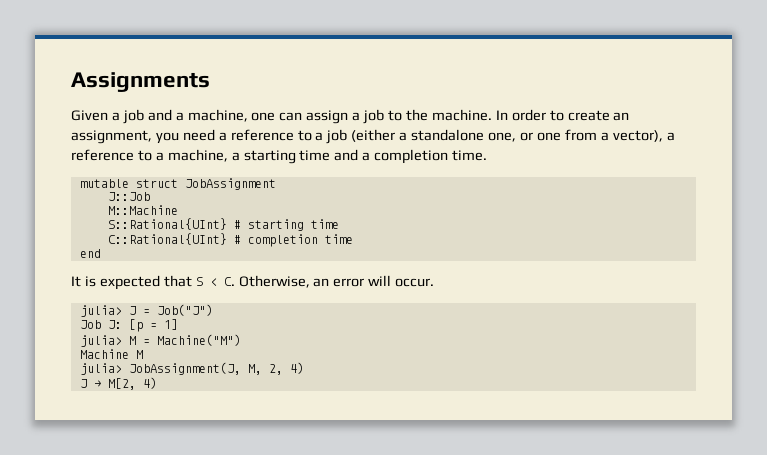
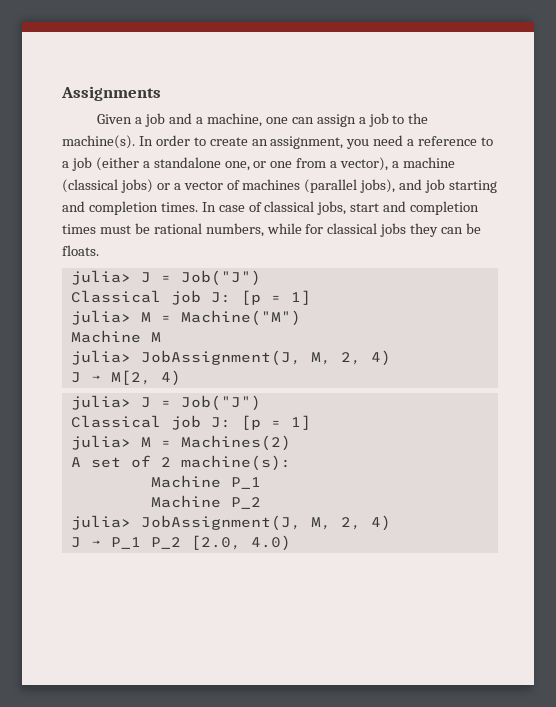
[431,109,492,121] machine. -> [62,135,135,149] machine(s).
[71,149,488,164] [79,178,276,190] [107,192,150,201] [107,205,178,215] [107,218,339,231] [107,233,353,247] [79,249,101,258] [71,275,435,290] [79,304,213,317] [79,320,101,329] reference to a machine, a starting time and a completion time. // mutable struct JobAssignment // J::Job // M::Machine // S::Rational{UInt} # starting time // C::Rational{UInt} # completion time // end // It is expected that S < C. Otherwise, an error will occur. // julia> J = Job("J") // Job -> [402,157,455,168] [62,179,498,193] [62,201,480,215] [62,223,482,237] [62,245,99,256] [70,270,261,286] [70,290,201,305] machine (classical jobs) or a vector of machines (parallel jobs), and job starting and completion times. In case of classical jobs, start and completion times must be rational numbers, while for classical jobs they can be floats. // julia> J = Job("J") // Classical job
(157, 383) none -> [70,395,261,411] [70,415,311,430] [70,435,291,451] [70,455,291,471] [150,475,261,489] [150,495,261,509] [70,515,391,531] [70,535,291,551] // julia> J = Job("J") // Classical job J: [p = 1] // julia> M = Machines(2) // A set of 2 machine(s): // Machine P_1 // Machine P_2 // julia> JobAssignment(J, M, 2, 4) // J → P_1 P_2 [2.0, 4.0)

